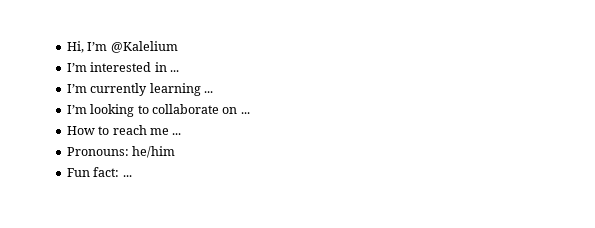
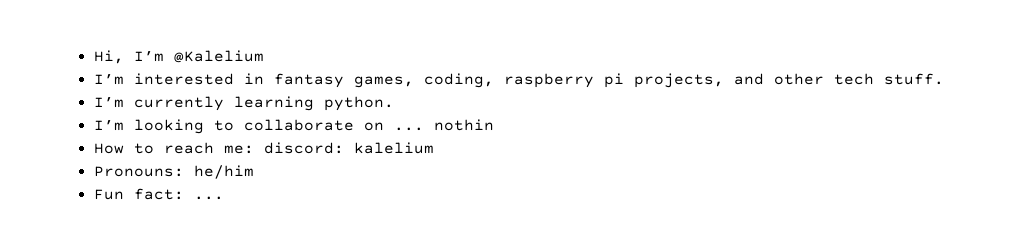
[169,70,179,72] ... -> [273,73,944,88] fantasy games, coding, raspberry pi projects, and other tech stuff.
[203,91,213,93] ... -> [323,96,394,111] python.
(250, 113) none -> [433,119,494,131] nothin
[149,128,182,135] me ... -> [223,142,434,154] me: discord: kalelium

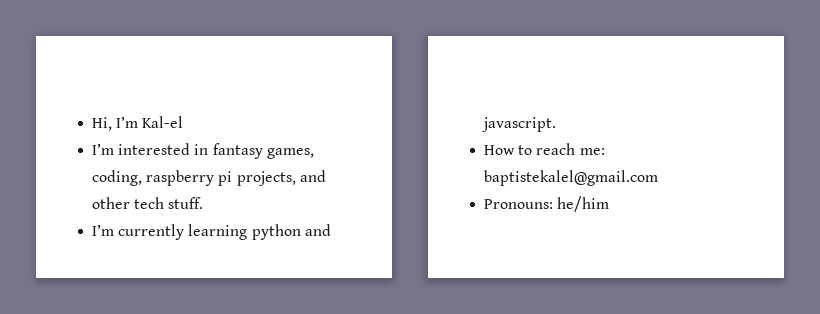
[173,50,264,63] @Kalelium -> [142,116,184,128] Kal-el
[323,96,394,111] [93,119,494,134] python. // I’m looking to collaborate on ... nothin -> [251,224,331,240] [482,117,557,132] python and javascript.
[263,142,434,154] discord: kalelium -> [484,170,659,186] baptistekalel@gmail.com
[93,188,224,200] // Fun fact: ... -> (610, 204) none

